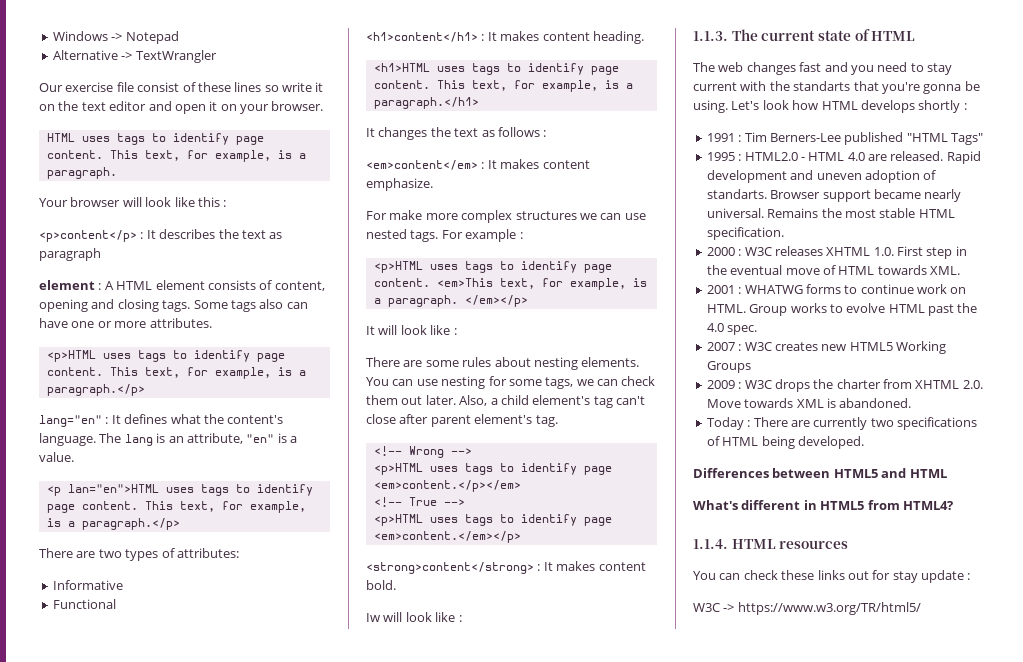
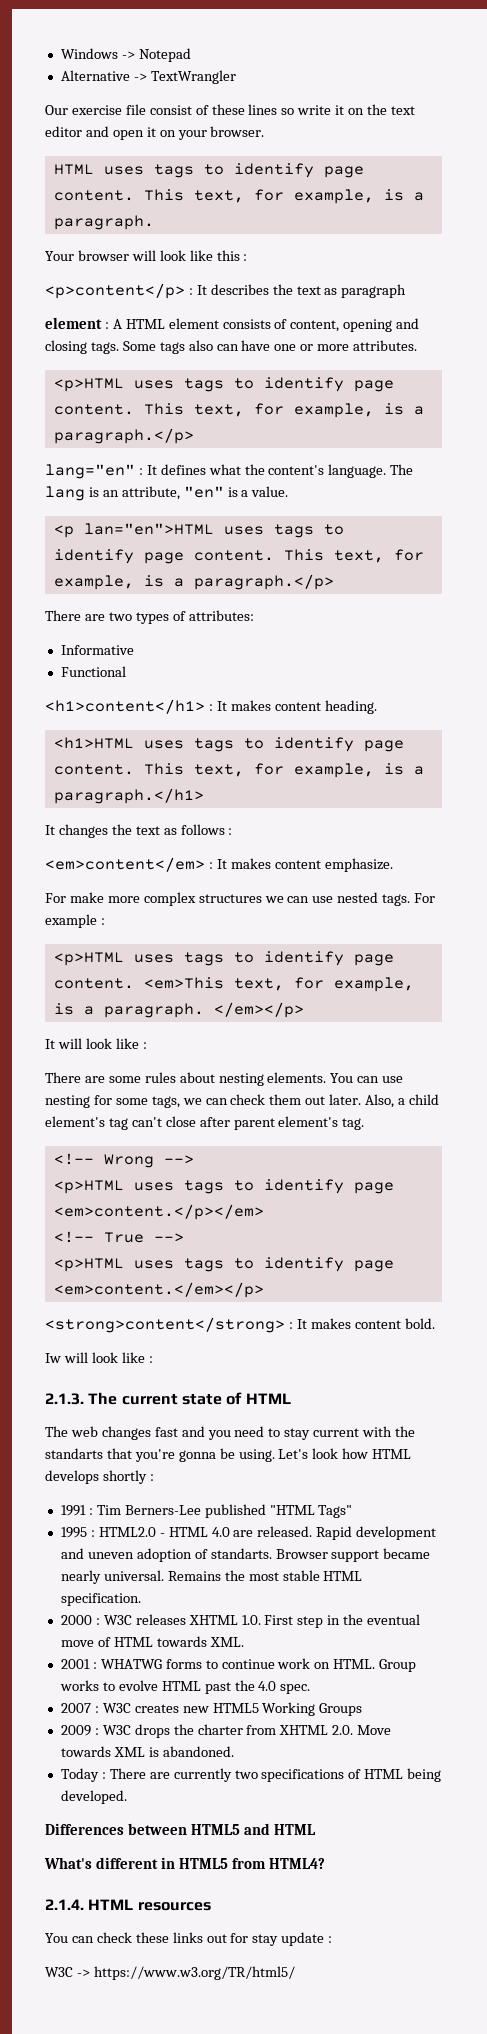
[693,31,728,41] 1.1.3. -> [45,1393,84,1405] 2.1.3.
[693,539,728,549] 1.1.4. -> [45,1899,84,1910] 2.1.4.

